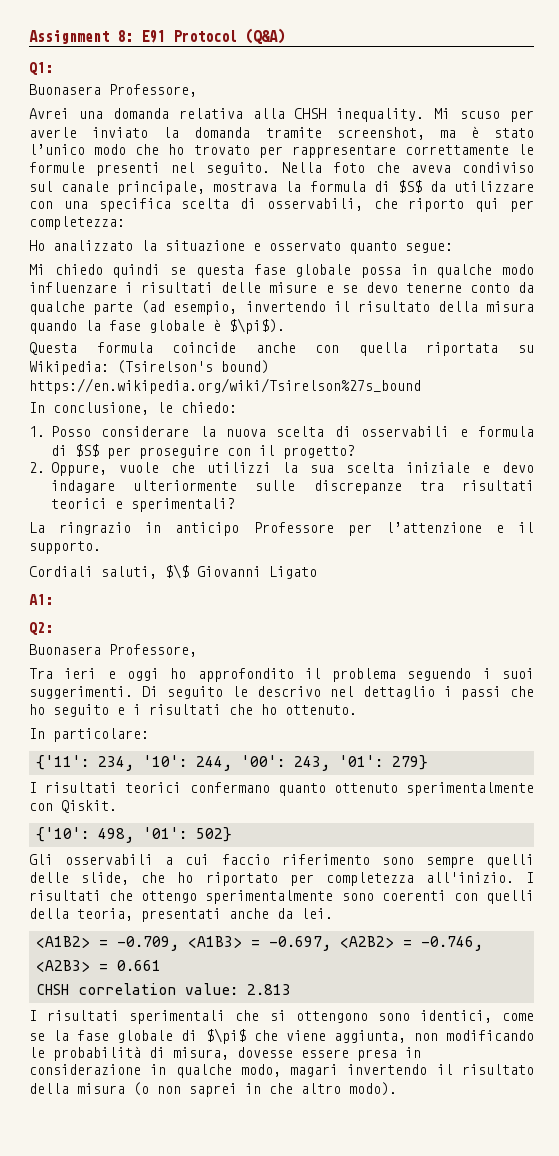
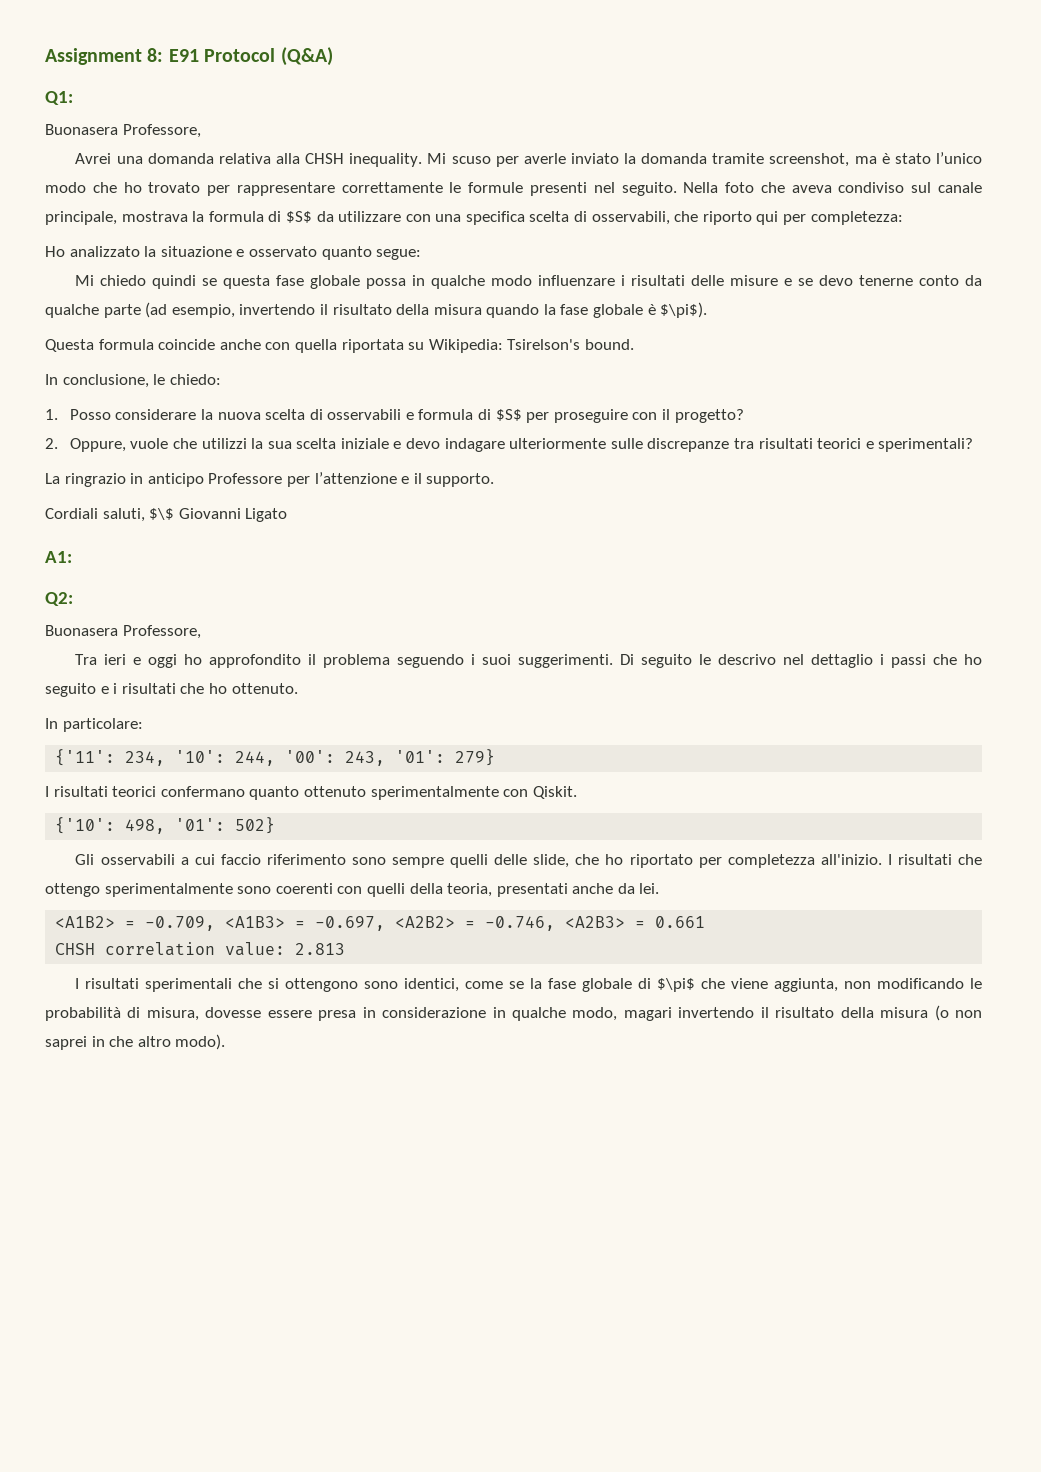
[117,360,269,374] [29,378,421,394] (Tsirelson's bound) https://en.wikipedia.org/wiki/Tsirelson%27s_bound -> [507,339,634,350] Tsirelson's bound.

